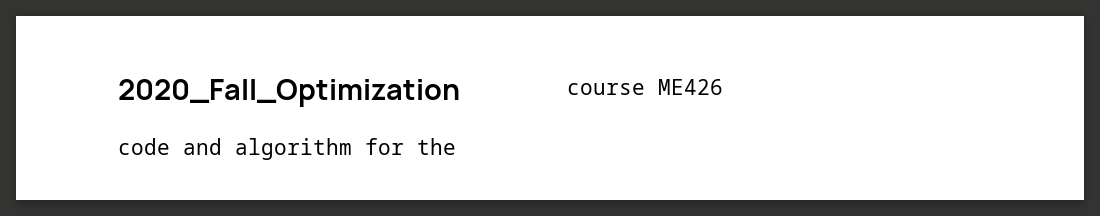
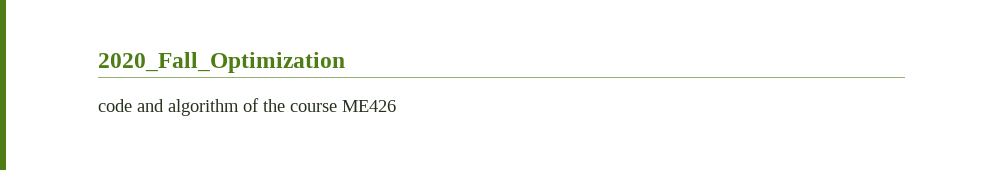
[365,138,404,155] for -> [243,98,259,112] of

